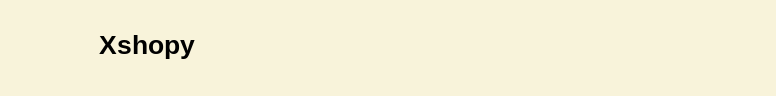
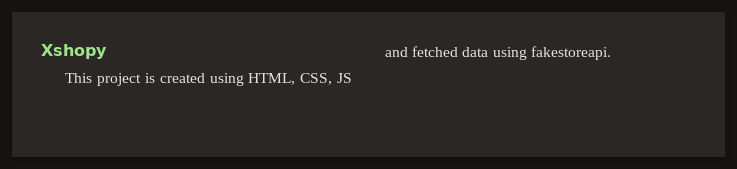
(195, 47) none -> [65,73,352,86] [385,46,611,60] // This project is created using HTML, CSS, JS and fetched data using fakestoreapi.

